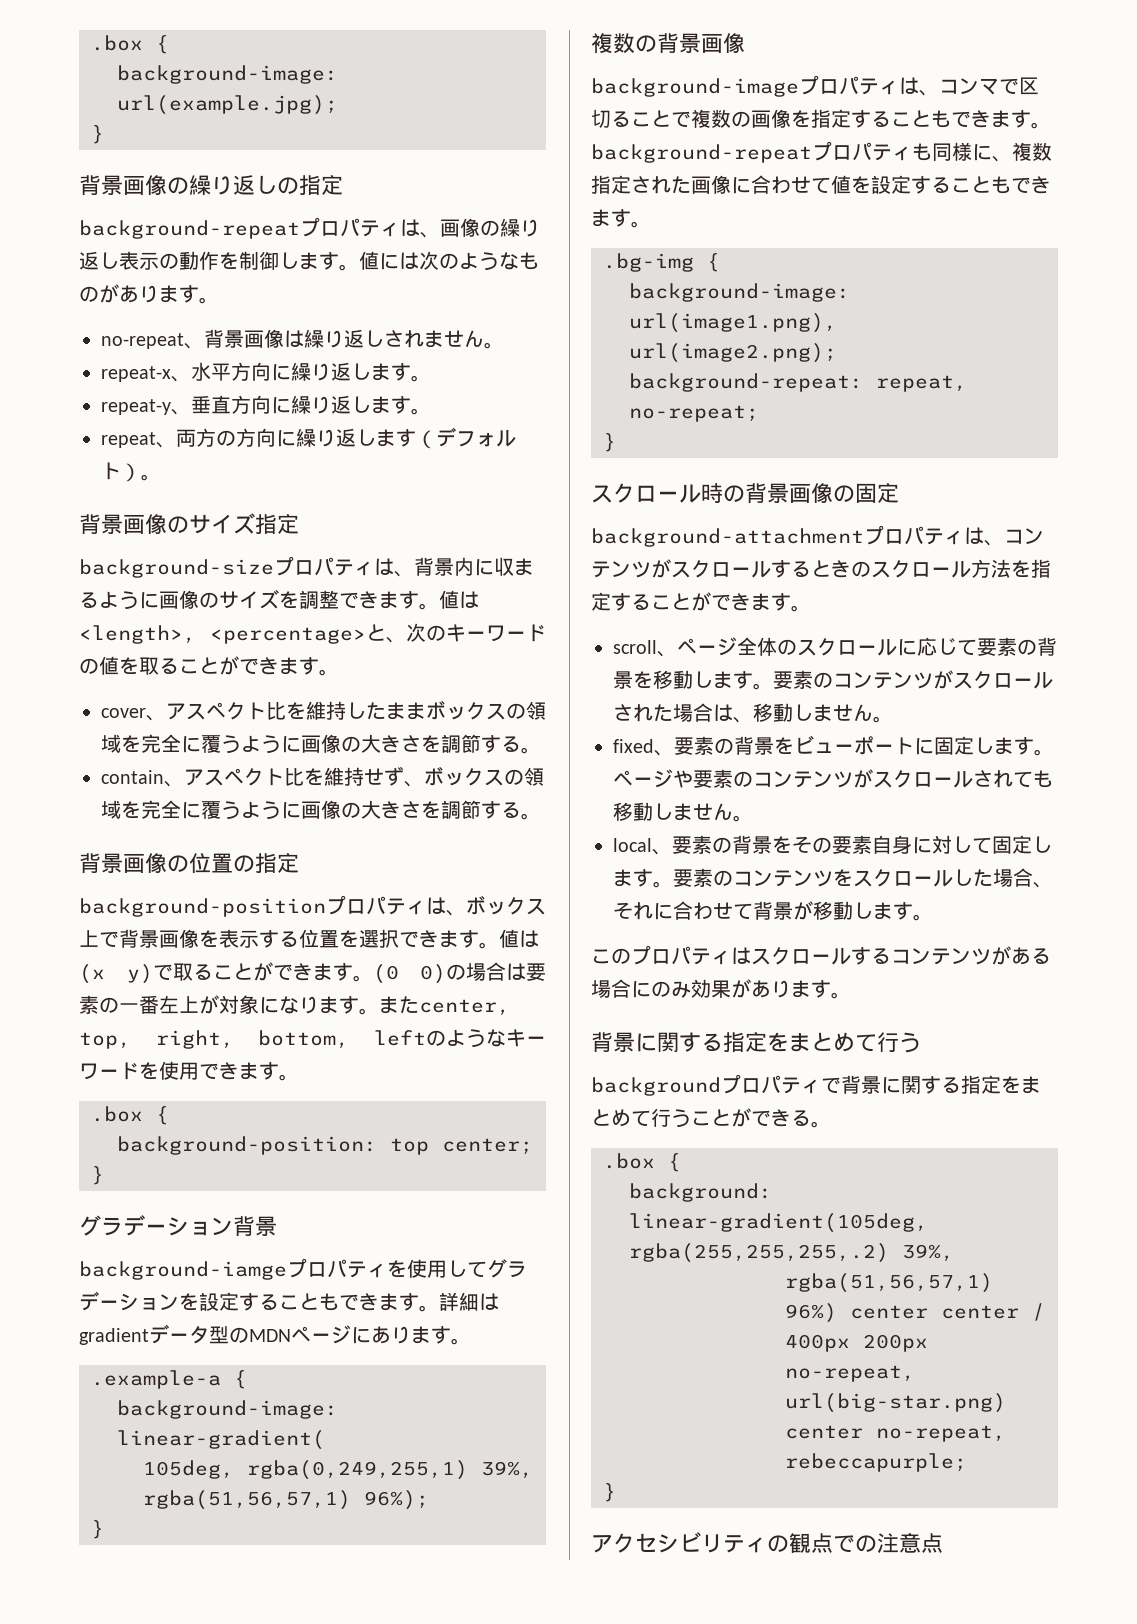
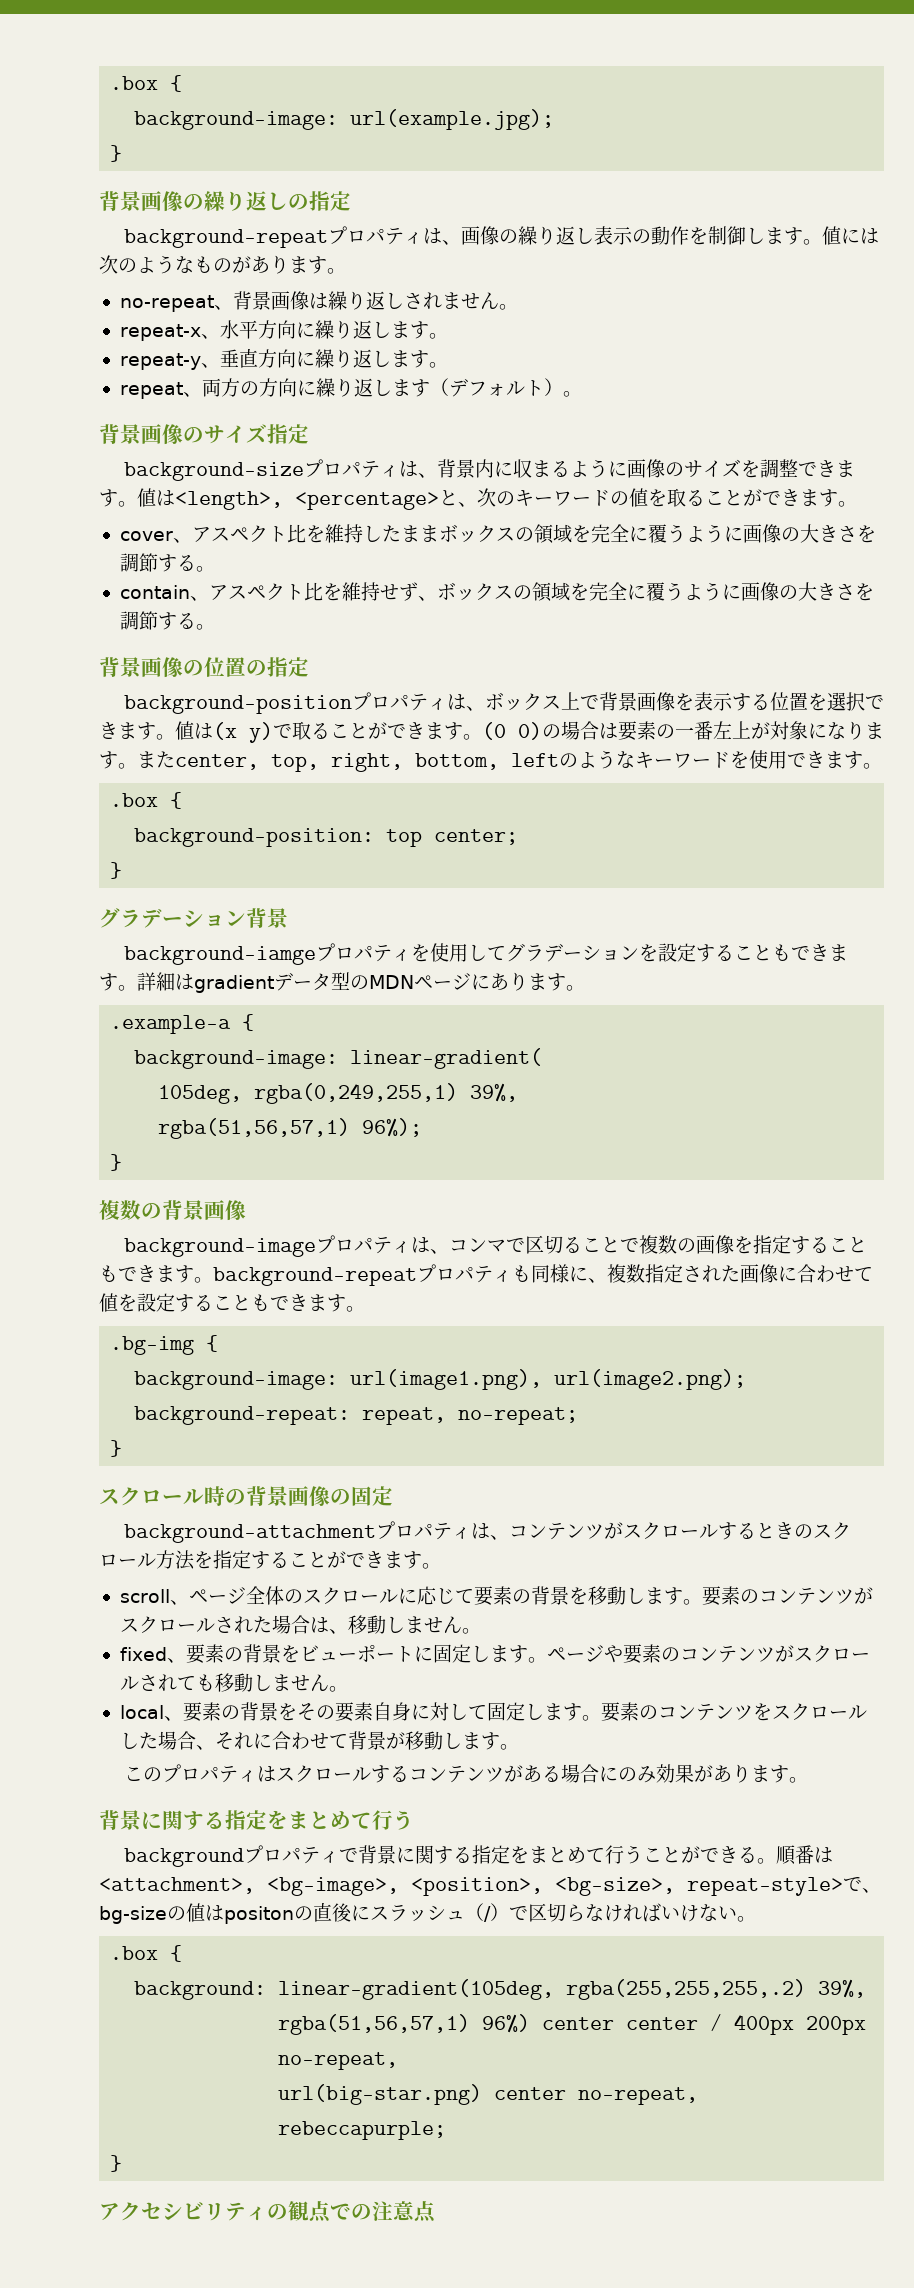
(831, 1124) none -> [775,1845,833,1865] [99,1877,881,1896] [99,1903,756,1924] 順番は<attachment>, <bg-image>, <position>, <bg-size>, repeat-style>で、bg-sizeの値はpositonの直後にスラッシュ（/）で区切らなければいけない。

